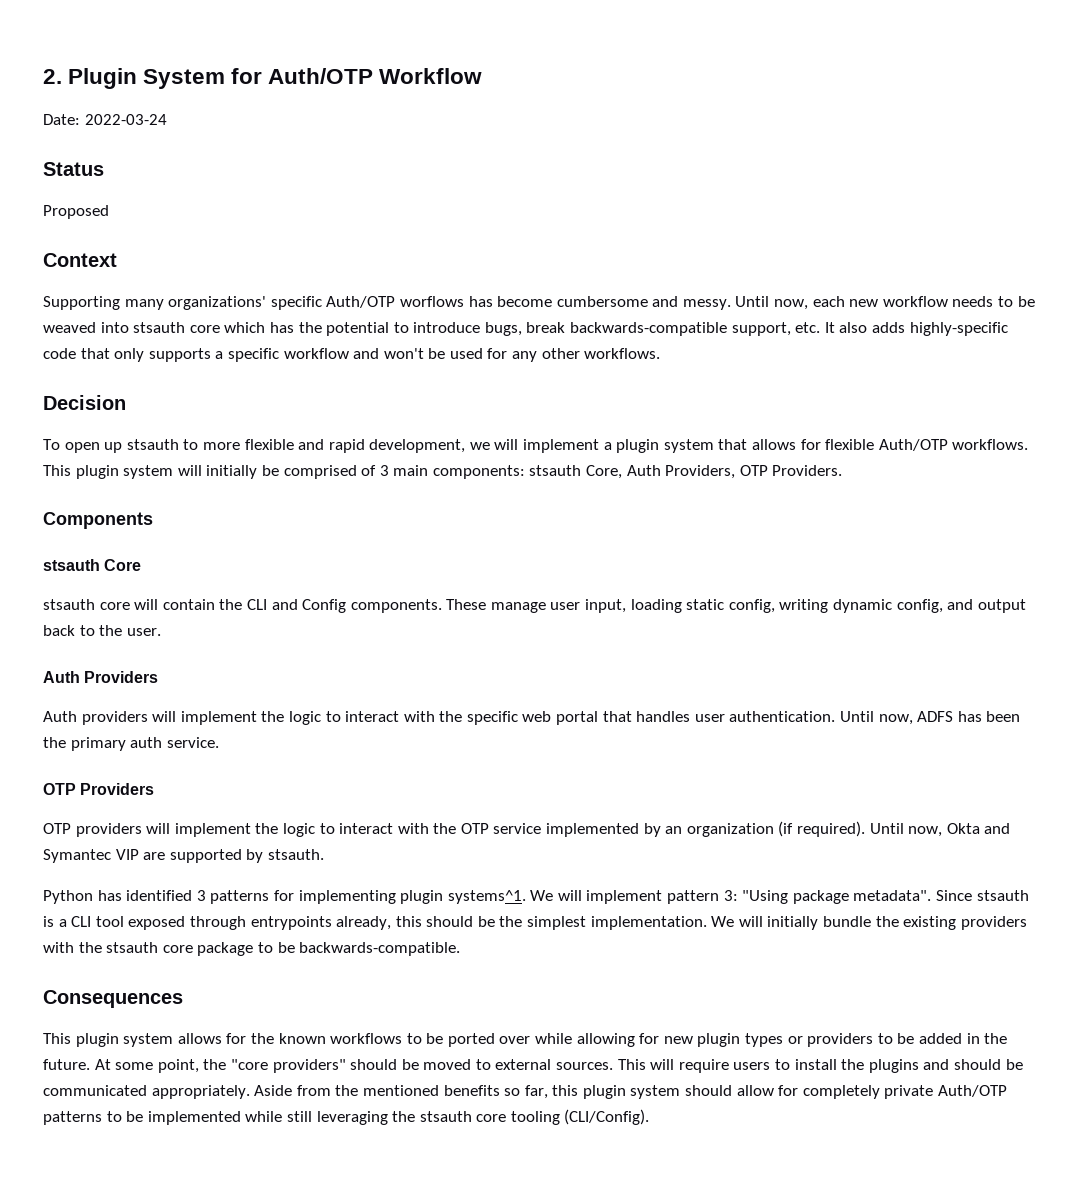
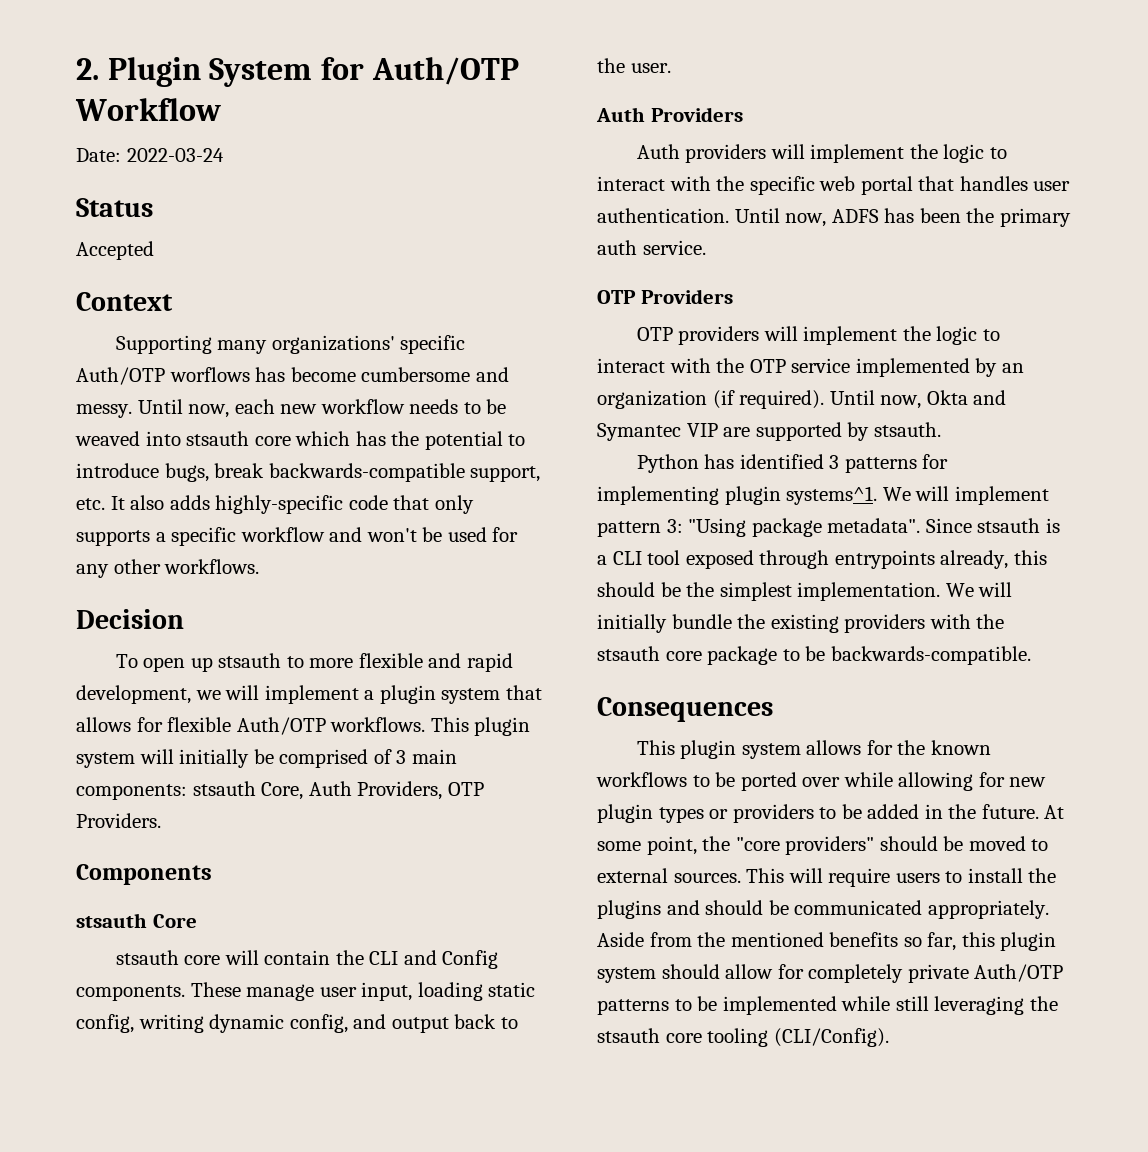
[43,205,109,219] Proposed -> [76,241,154,260] Accepted

